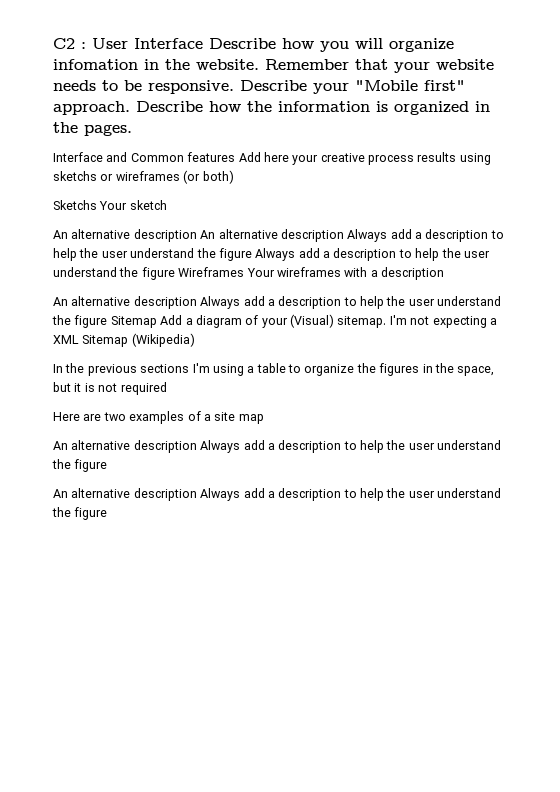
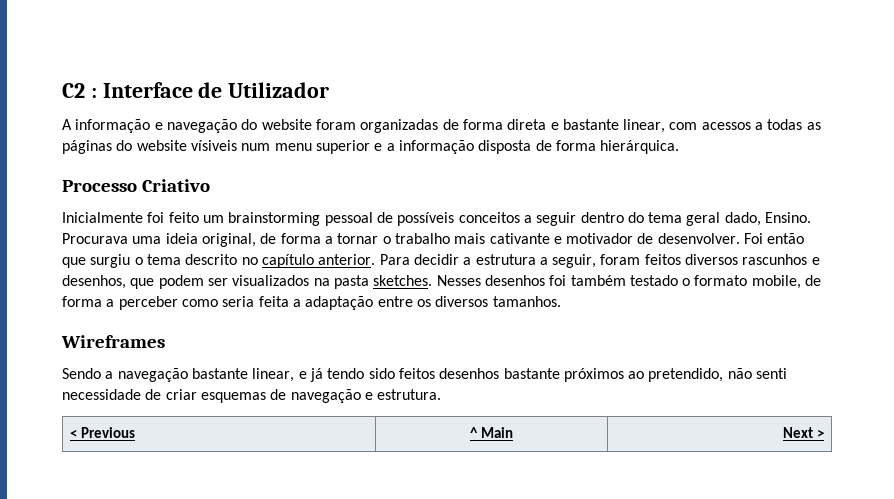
[92,38,454,52] [53,59,494,73] [53,80,465,94] [53,101,490,115] [53,122,132,136] [53,152,491,165] [53,170,234,184] [53,200,167,210] [53,229,504,242] [53,248,490,261] [53,267,444,280] [53,296,502,309] [52,314,497,328] [53,333,195,347] [53,363,495,376] [53,382,167,395] [53,411,264,424] [53,440,502,453] [52,459,108,472] [53,488,502,501] [52,507,108,520] User Interface Describe how you will organize infomation in the website. Remember that your website needs to be responsive. Describe your "Mobile first" approach. Describe how the information is organized in the pages. // Interface and Common features Add here your creative process results using sketchs or wireframes (or both) // Sketchs Your sketch // An alternative description An alternative description Always add a description to help the user understand the figure Always add a description to help the user understand the figure Wireframes Your wireframes with a description // An alternative description Always add a description to help the user understand the figure Sitemap Add a diagram of your (Visual) sitemap. I'm not expecting a XML Sitemap (Wikipedia) // In the previous sections I'm using a table to organize the figures in the space, but it is not required // Here are two examples of a site map // An alternative description Always add a description to help the user understand the figure // An alternative description Always add a description to help the user understand the figure -> [102,82,330,98] [62,119,821,133] [62,140,680,154] [62,179,211,192] [62,212,812,226] [62,233,805,247] [62,254,820,268] [62,275,822,289] [62,296,561,310] [61,335,165,348] [62,368,788,382] [62,389,442,403] [70,427,136,438] [470,427,513,438] [782,427,824,438] Interface de Utilizador // A informação e navegação do website foram organizadas de forma direta e bastante linear, com acessos a todas as páginas do website vísiveis num menu superior e a informação disposta de forma hierárquica. // Processo Criativo // Inicialmente foi feito um brainstorming pessoal de possíveis conceitos a seguir dentro do tema geral dado, Ensino. Procurava uma ideia original, de forma a tornar o trabalho mais cativante e motivador de desenvolver. Foi então que surgiu o tema descrito no capítulo anterior. Para decidir a estrutura a seguir, foram feitos diversos rascunhos e desenhos, que podem ser visualizados na pasta sketches. Nesses desenhos foi também testado o formato mobile, de forma a perceber como seria feita a adaptação entre os diversos tamanhos. // Wireframes // Sendo a navegação bastante linear, e já tendo sido feitos desenhos bastante próximos ao pretendido, não senti necessidade de criar esquemas de navegação e estrutura. // < Previous | ^ Main | Next >

